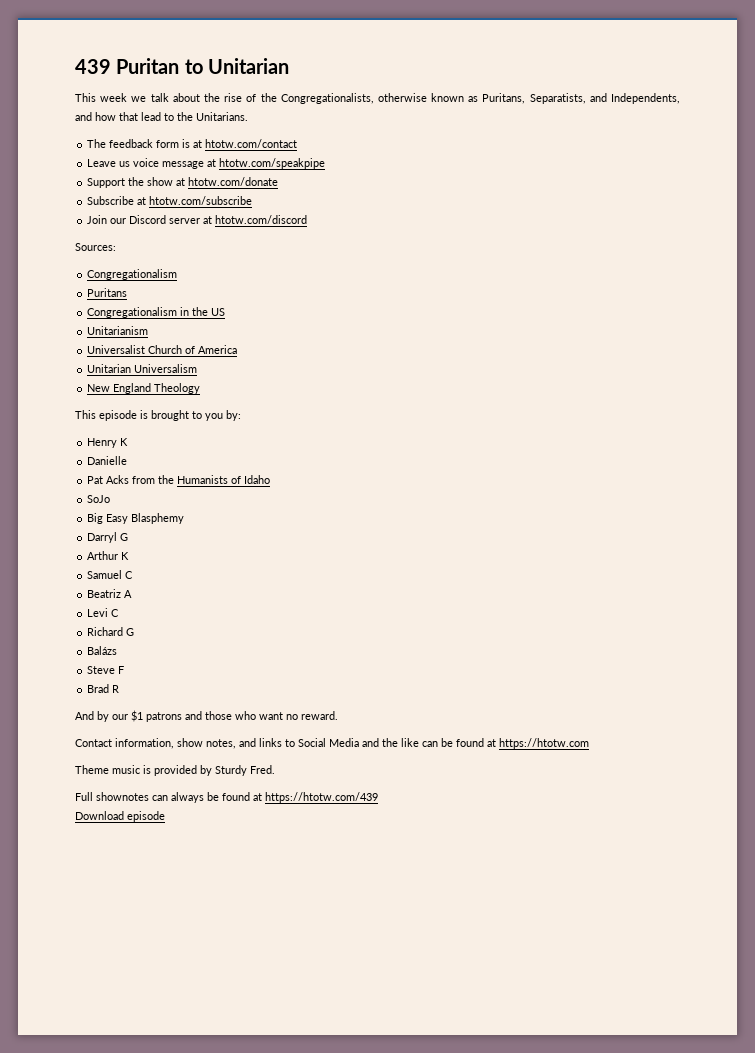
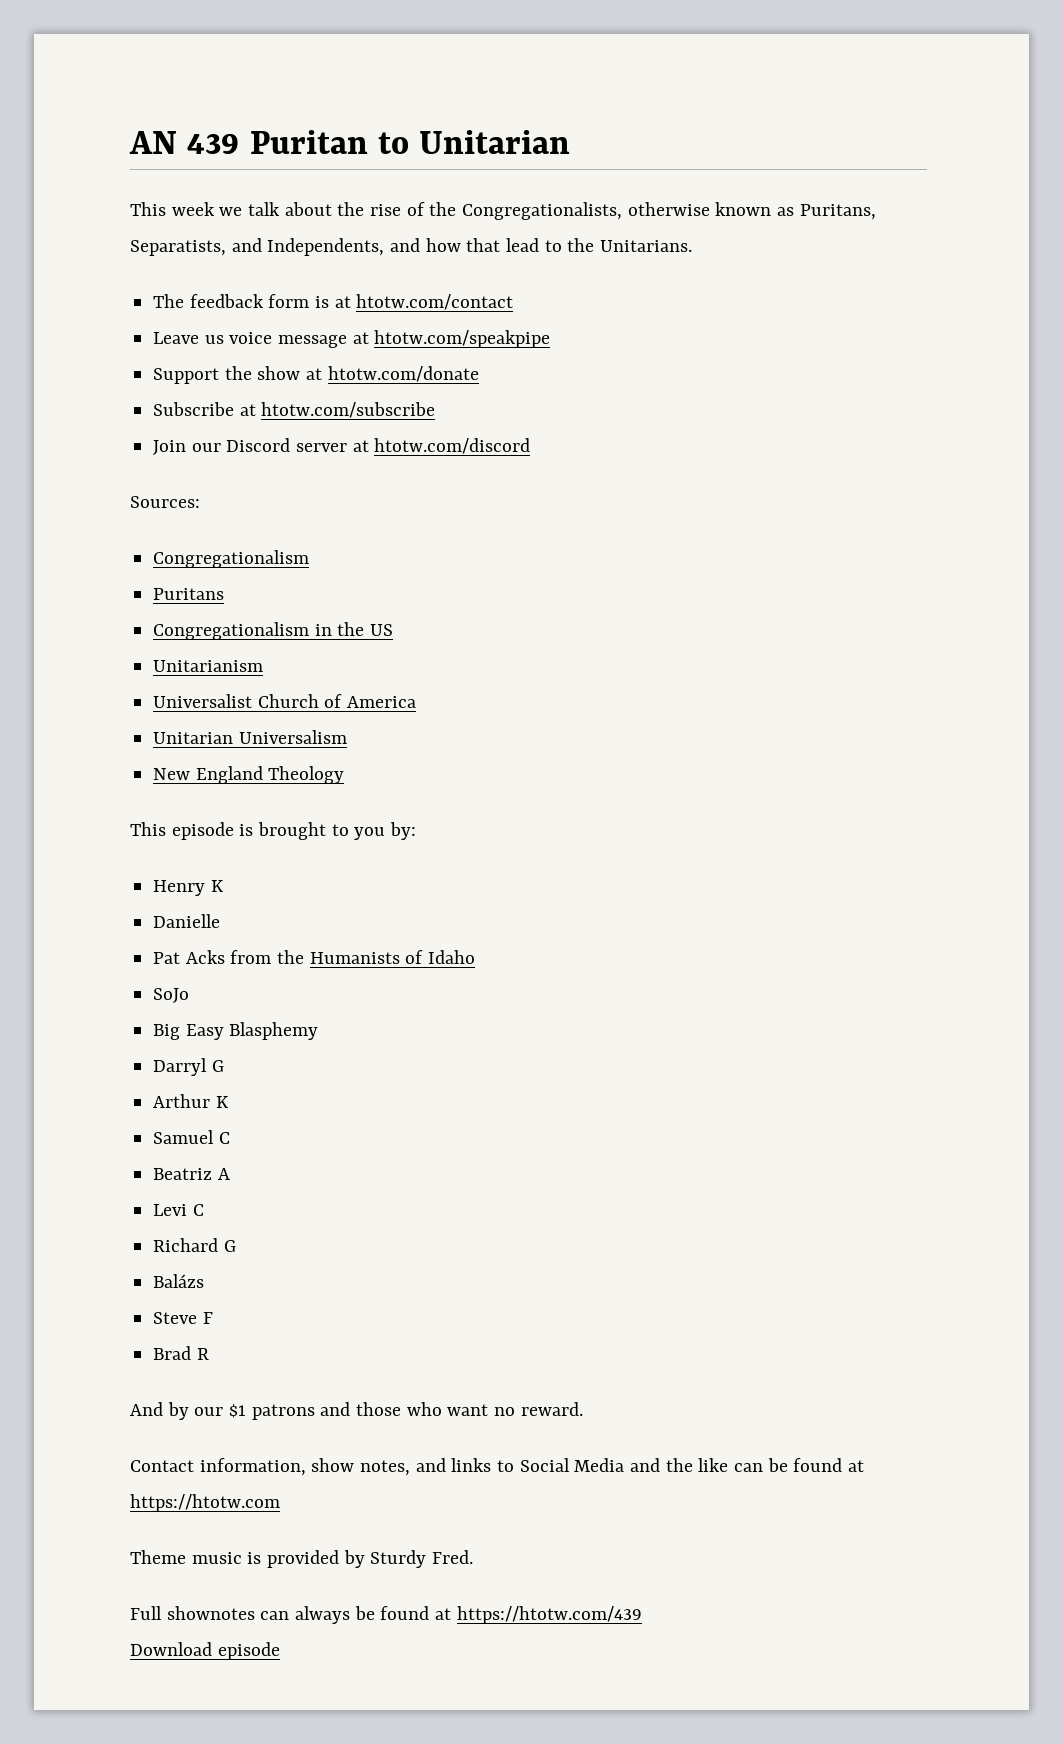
(75, 66) none -> [129,131,177,154] AN

